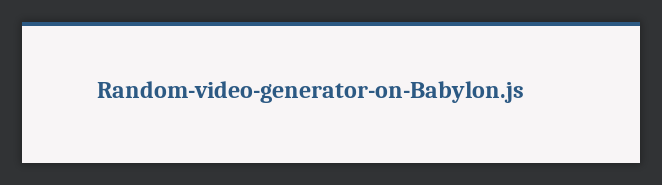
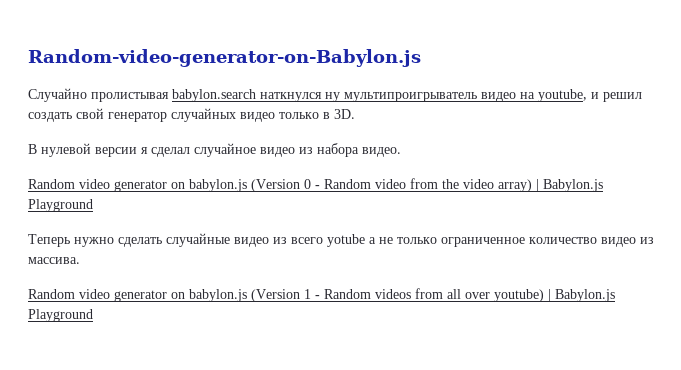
(524, 92) none -> [28,88,642,102] [28,108,355,122] [28,143,401,157] [28,178,603,192] [28,199,93,212] [28,233,654,247] [28,257,80,264] [28,288,615,302] [28,309,93,322] // Случайно пролистывая babylon.search наткнулся ну мультипроигрыватель видео на youtube, и решил создать свой генератор случайных видео только в 3D. // В нулевой версии я сделал случайное видео из набора видео. // Random video generator on babylon.js (Version 0 - Random video from the video array) | Babylon.js Playground // Теперь нужно сделать случайные видео из всего yotube а не только ограниченное количество видео из массива. // Random video generator on babylon.js (Version 1 - Random videos from all over youtube) | Babylon.js Playground

